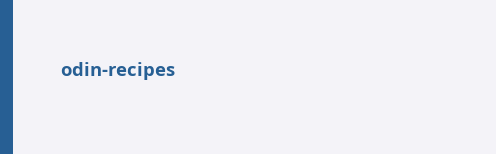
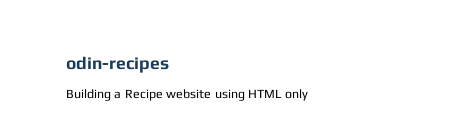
(175, 71) none -> [66,89,309,101] // Building a Recipe website using HTML only

